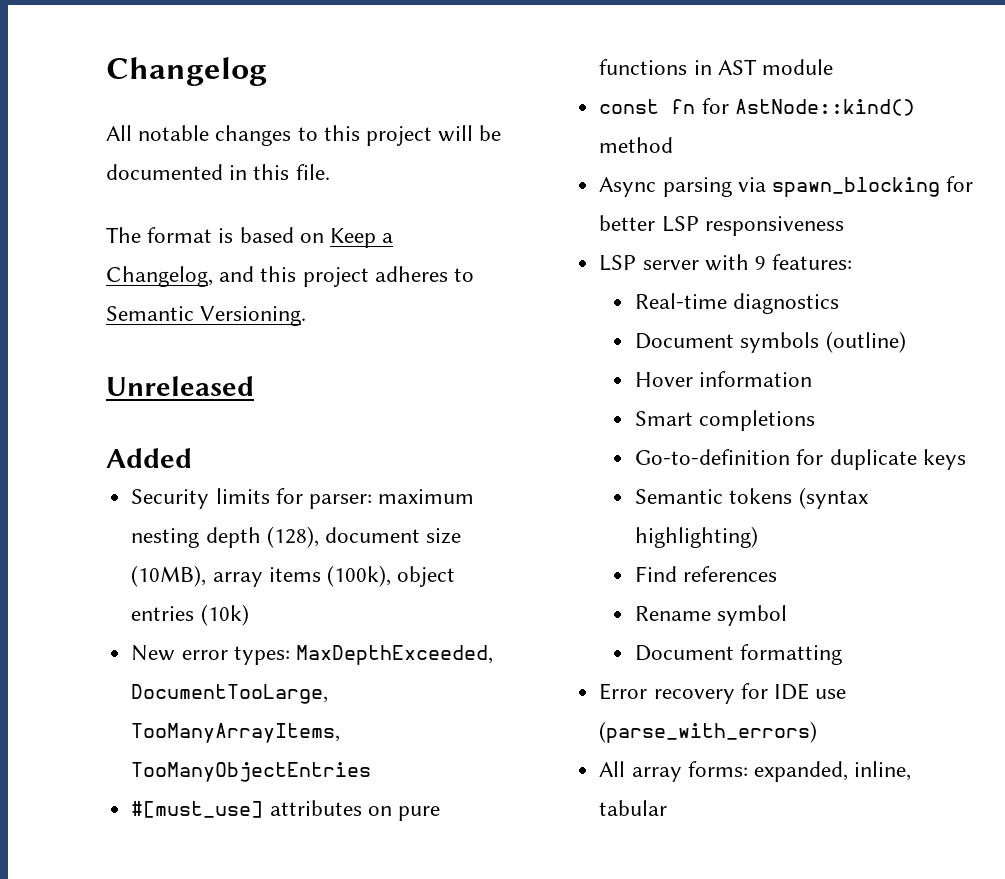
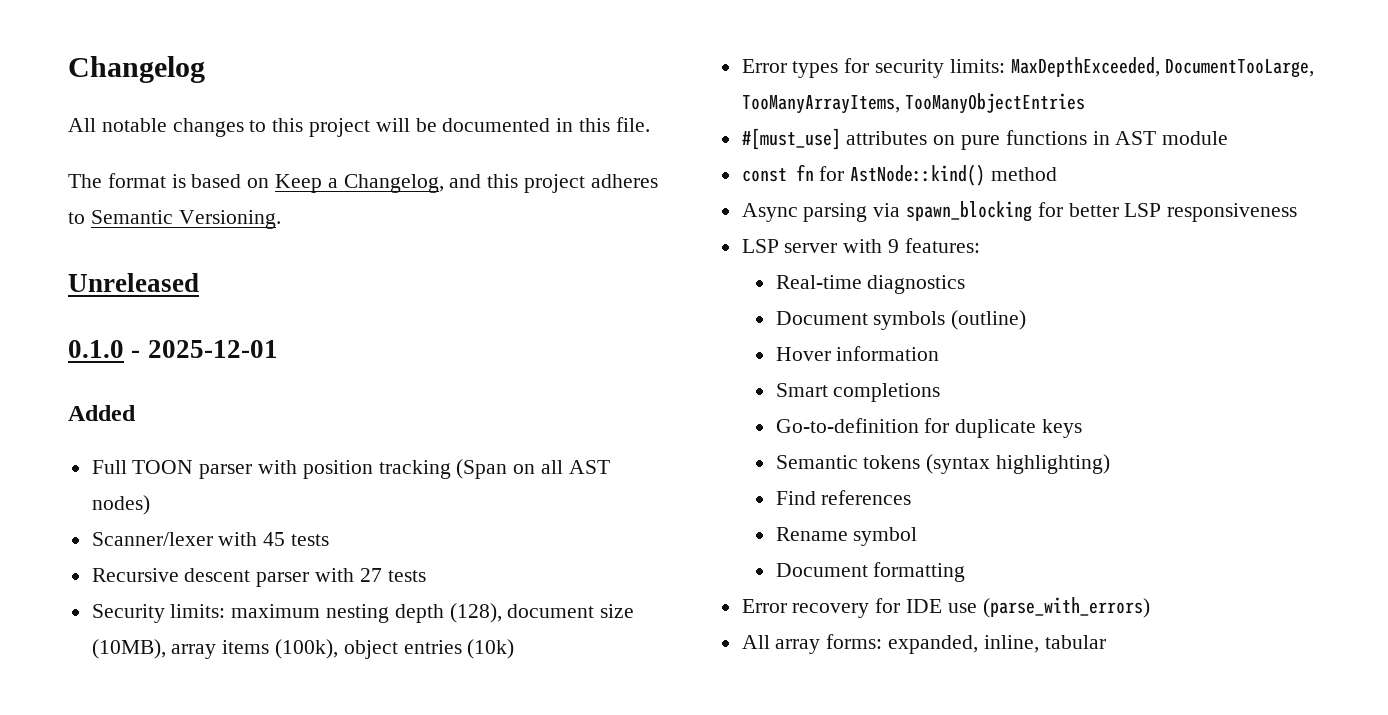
[106,448,192,468] [131,488,372,509] Added // Security limits for parser: -> [68,340,278,358] [68,405,136,421] [91,459,610,479] [91,495,150,515] [91,532,330,546] [91,568,426,587] [91,604,226,623] 0.1.0 - 2025-12-01 // Added // Full TOON parser with position tracking (Span on all AST nodes) // Scanner/lexer with 45 tests // Recursive descent parser with 27 tests // Security limits:
[131,645,290,665] New error types: -> [741,58,1005,78] Error types for security limits:

